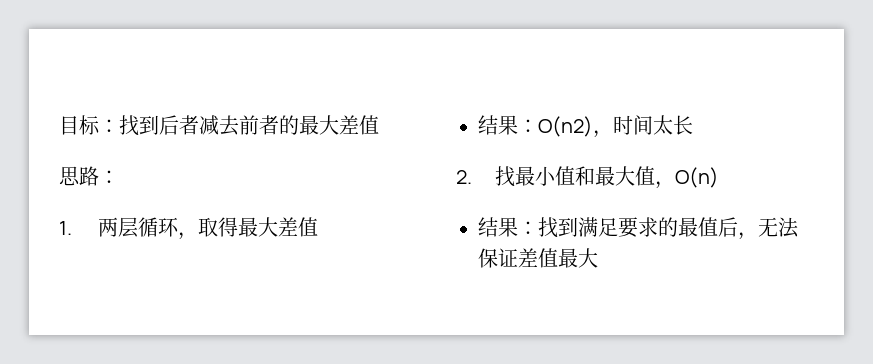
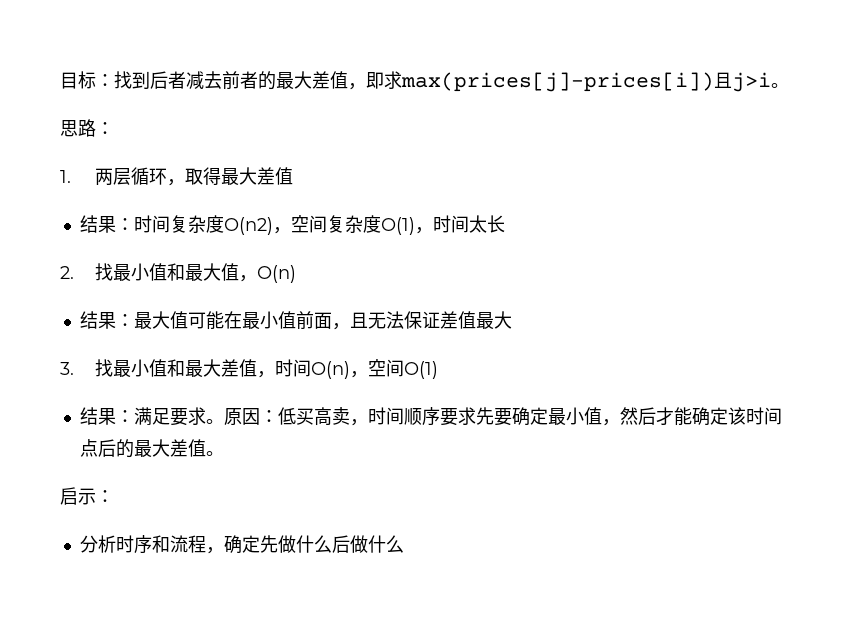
(379, 125) none -> [348,71,789,92] ，即求max(prices[j]−prices[i])且j>i。
[538,116,593,137] O(n2) -> [133,215,415,235] 时间复杂度O(n2)，空间复杂度O(1)
[538,217,799,240] [478,248,598,268] 找到满足要求的最值后，无法保证差值最大 -> [133,311,512,330] [60,359,439,379] [79,407,782,426] [79,439,224,458] [60,487,114,505] [79,535,404,554] 最大值可能在最小值前面，且无法保证差值最大 // 3.找最小值和最大差值，时间O(n)，空间O(1) // 结果：满足要求。原因：低买高卖，时间顺序要求先要确定最小值，然后才能确定该时间点后的最大差值。 // 启示： // 分析时序和流程，确定先做什么后做什么

